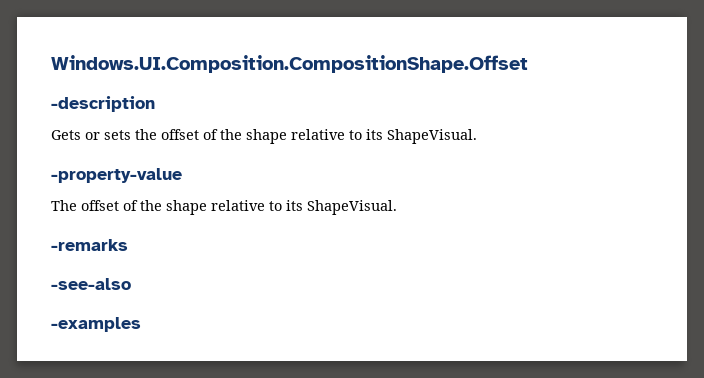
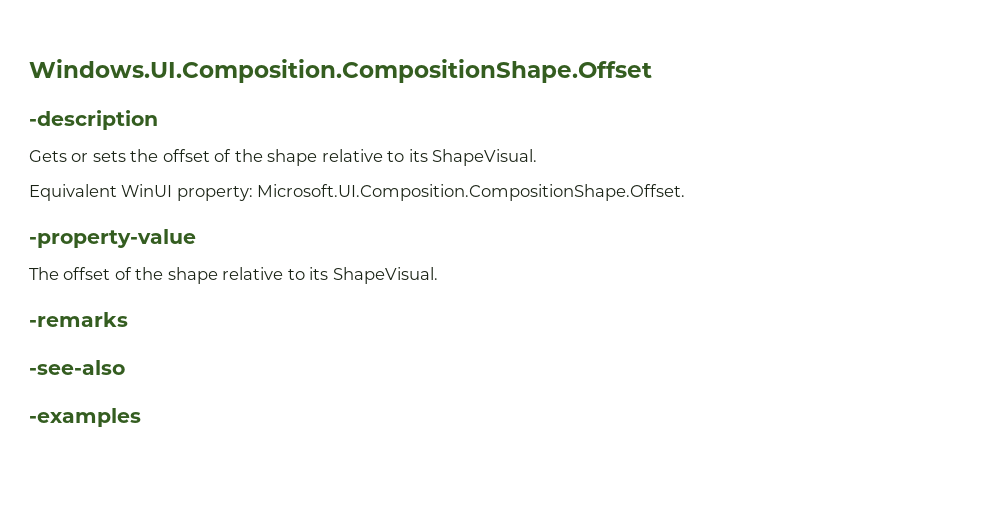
(477, 136) none -> [29,184,686,201] // Equivalent WinUI property: Microsoft.UI.Composition.CompositionShape.Offset.

